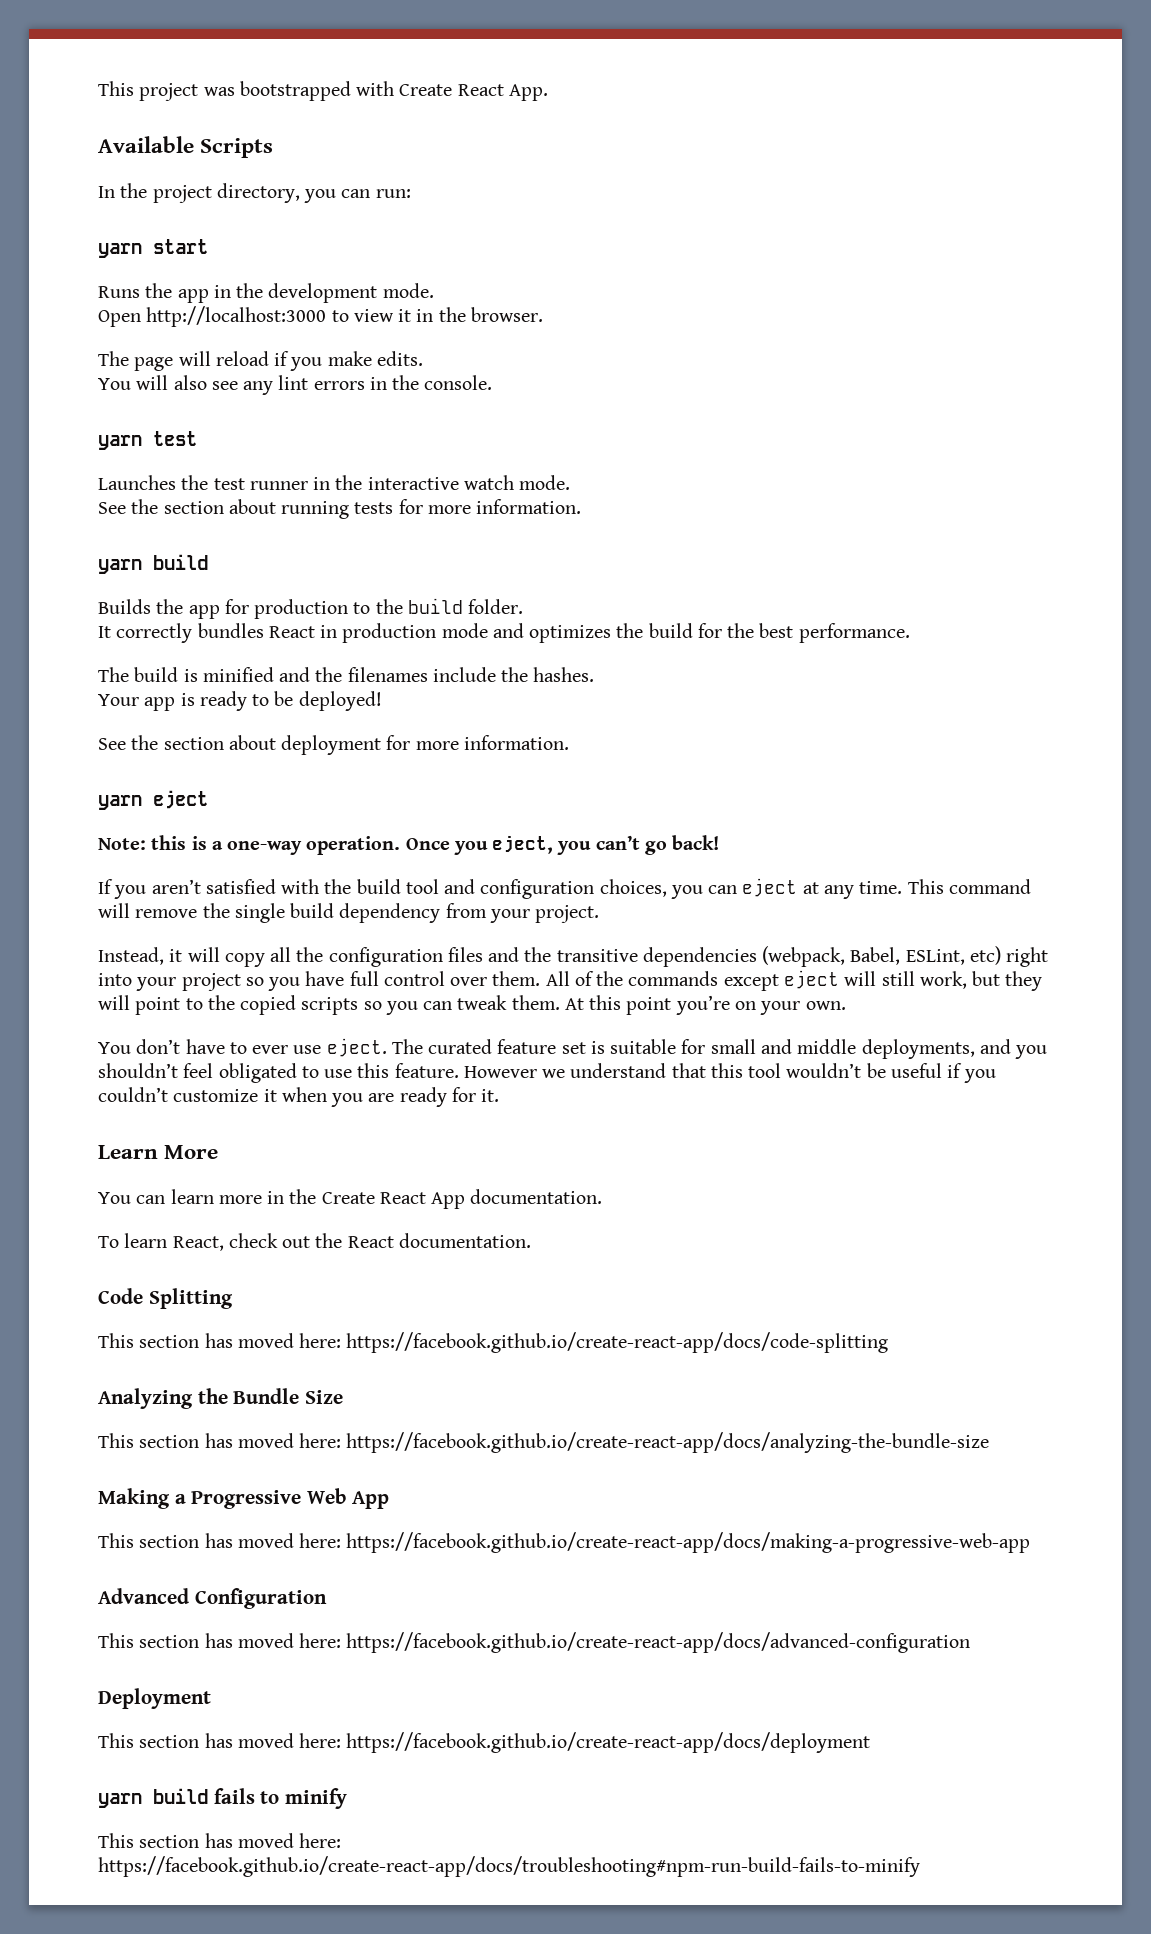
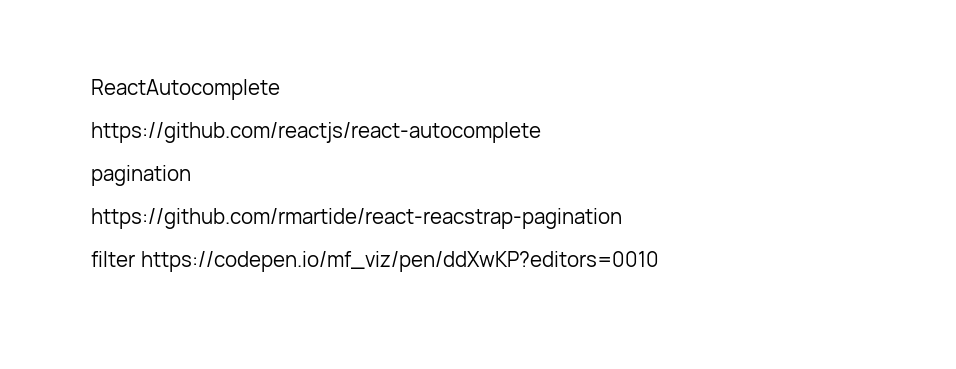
[98,81,548,101] [98,136,274,158] [98,183,411,203] [98,239,208,258] [98,283,434,303] [98,306,543,327] [98,351,423,371] [98,375,493,395] [98,431,197,450] [98,475,571,490] [98,499,582,519] [98,554,208,574] [98,598,524,619] [98,623,910,643] [98,667,595,682] [98,691,382,711] [98,735,569,755] [98,790,208,810] [98,835,720,855] [98,878,1031,899] [98,903,600,923] [98,946,1049,967] [98,970,1043,991] [98,995,846,1015] [98,1038,1048,1059] [98,1063,996,1083] [98,1087,500,1107] [98,1145,219,1159] [98,1189,603,1209] [98,1233,531,1251] [98,1288,233,1309] [98,1332,889,1353] [98,1388,344,1409] [98,1432,990,1453] [98,1488,389,1509] [98,1532,1031,1553] [98,1588,327,1609] [98,1632,971,1653] [98,1688,211,1709] [98,1732,871,1753] [98,1788,348,1809] [98,1833,342,1848] [98,1856,920,1877] This project was bootstrapped with Create React App. // Available Scripts // In the project directory, you can run: // yarn start // Runs the app in the development mode. // Open http://localhost:3000 to view it in the browser. // The page will reload if you make edits. // You will also see any lint errors in the console. // yarn test // Launches the test runner in the interactive watch mode. // See the section about running tests for more information. // yarn build // Builds the app for production to the build folder. // It correctly bundles React in production mode and optimizes the build for the best performance. // The build is minified and the filenames include the hashes. // Your app is ready to be deployed! // See the section about deployment for more information. // yarn eject // Note: this is a one-way operation. Once you eject, you can’t go back! // If you aren’t satisfied with the build tool and configuration choices, you can eject at any time. This command will remove the single build dependency from your project. // Instead, it will copy all the configuration files and the transitive dependencies (webpack, Babel, ESLint, etc) right into your project so you have full control over them. All of the commands except eject will still work, but they will point to the copied scripts so you can tweak them. At this point you’re on your own. // You don’t have to ever use eject. The curated feature set is suitable for small and middle deployments, and you shouldn’t feel obligated to use this feature. However we understand that this tool wouldn’t be useful if you couldn’t customize it when you are ready for it. // Learn More // You can learn more in the Create React App documentation. // To learn React, check out the React documentation. // Code Splitting // This section has moved here: https://facebook.github.io/create-react-app/docs/code-splitting // Analyzing the Bundle Size // This section has moved here: https://facebook.github.io/create-react-app/docs/analyzing-the-bundle-size // Making a Progressive Web App // This section has moved here: https://facebook.github.io/create-react-app/docs/making-a-progressive-web-app // Advanced Configuration // This section has moved here: https://facebook.github.io/create-react-app/docs/advanced-configuration // Deployment // This section has moved here: https://facebook.github.io/create-react-app/docs/deployment // yarn build fails to minify // This section has moved here: https://facebook.github.io/create-react-app/docs/troubleshooting#npm-run-build-fails-to-minify -> [91,79,280,100] [91,122,541,143] [91,165,191,186] [91,208,622,229] [91,251,659,272] ReactAutocomplete // https://github.com/reactjs/react-autocomplete // pagination // https://github.com/rmartide/react-reacstrap-pagination // filter https://codepen.io/mf_viz/pen/ddXwKP?editors=0010

